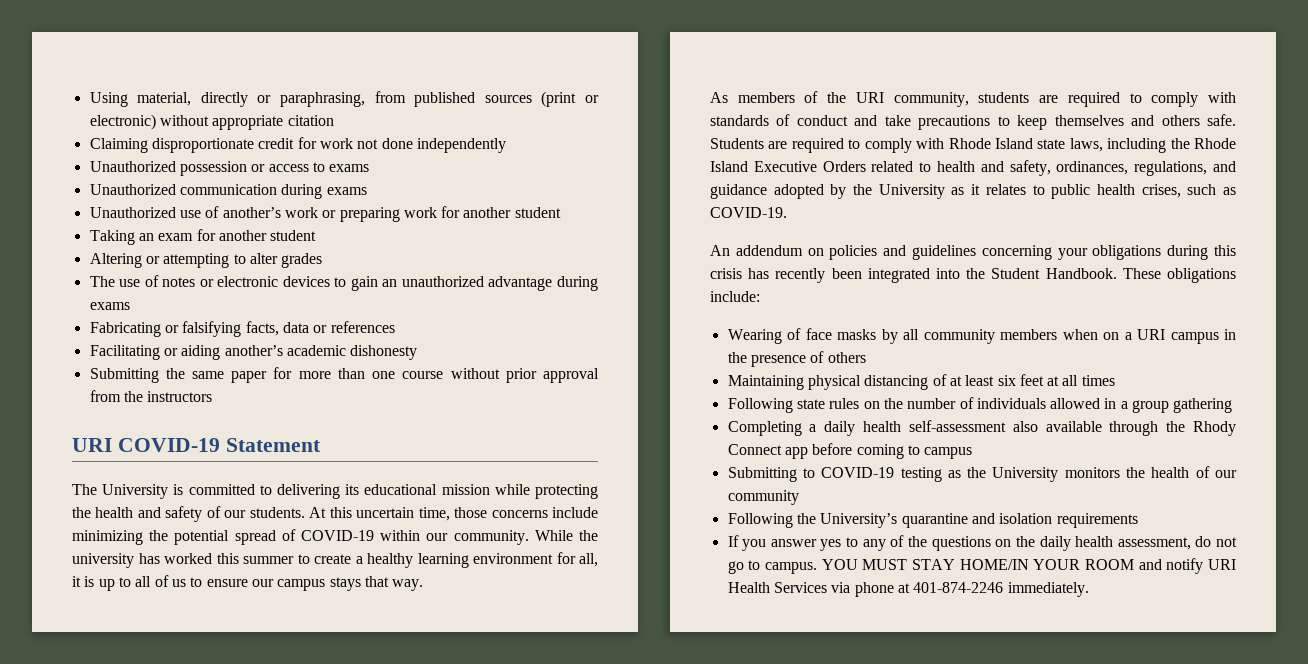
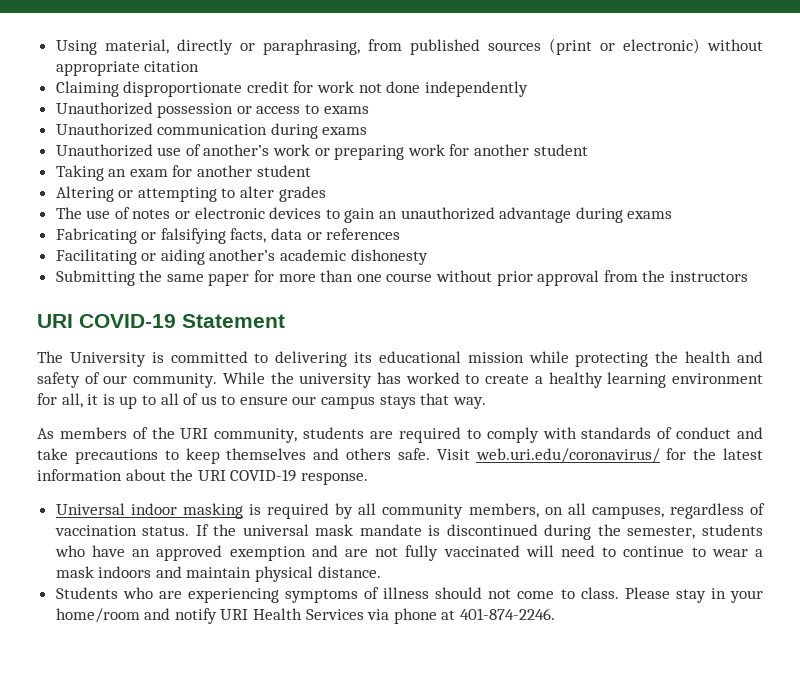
[249,507,598,521] [72,529,449,545] students. At this uncertain time, those concerns include minimizing the potential spread of COVID-19 within our -> (128, 379) none
[216,553,294,564] this summer -> (460, 378) none
[710,138,1236,153] [710,160,1236,176] [710,184,1236,199] [710,207,787,218] [710,245,1236,260] [710,268,1236,283] [710,291,760,302] [727,328,1236,344] [727,351,866,367] [727,374,1115,390] [727,397,1233,413] [727,420,1236,436] [727,443,973,459] [727,466,1237,482] [727,490,799,505] [727,513,1138,528] [727,535,1237,551] [727,559,1134,574] Students are required to comply with Rhode Island state laws, including the Rhode Island Executive Orders related to health and safety, ordinances, regulations, and guidance adopted by the University as it relates to public health crises, such as COVID-19. // An addendum on policies and guidelines concerning your obligations during this crisis has recently been integrated into the Student Handbook. These obligations include: // Wearing of face masks by all community members when on a URI campus in the presence of others // Maintaining physical distancing of at least six feet at all times // Following state rules on the number of individuals allowed in a group gathering // Completing a daily health self-assessment also available through the Rhody Connect app before coming to campus // Submitting to COVID-19 testing as the University monitors the health of our community // Following the University’s quarantine and isolation requirements // If you answer yes to any of the questions on the daily health assessment, do not go to campus. YOU MUST STAY HOME/IN YOUR ROOM -> [436,448,764,463] [37,469,368,485] [55,503,765,519] [54,524,763,540] [54,545,763,561] [55,566,381,582] [55,587,764,603] [55,608,140,623] Visit web.uri.edu/coronavirus/ for the latest information about the URI COVID-19 response. // Universal indoor masking is required by all community members, on all campuses, regardless of vaccination status. If the universal mask mandate is discontinued during the semester, students who have an approved exemption and are not fully vaccinated will need to continue to wear a mask indoors and maintain physical distance. // Students who are experiencing symptoms of illness should not come to class. Please stay in your home/room
[913,582,1089,597] 401-874-2246 immediately. -> [460,608,556,620] 401-874-2246.

